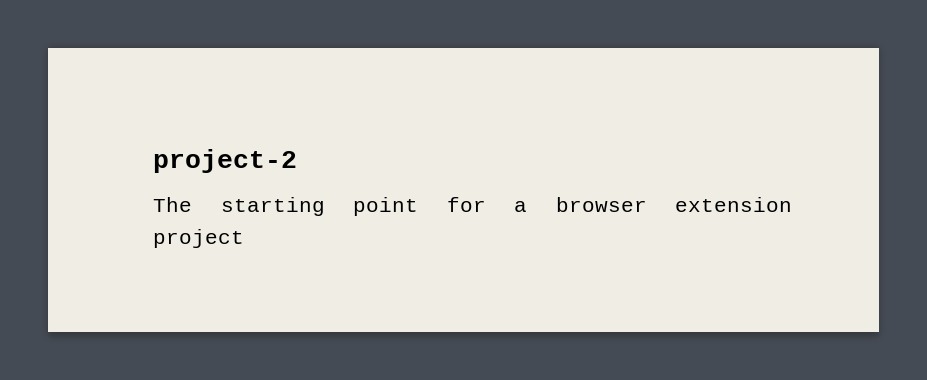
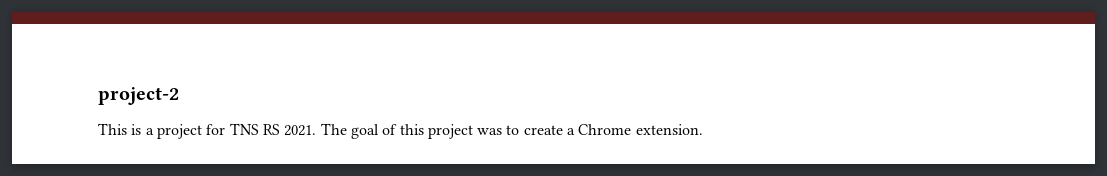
[153,197,792,216] [153,229,244,248] The starting point for a browser extension project -> [98,123,703,139] This is a project for TNS RS 2021. The goal of this project was to create a Chrome extension.

